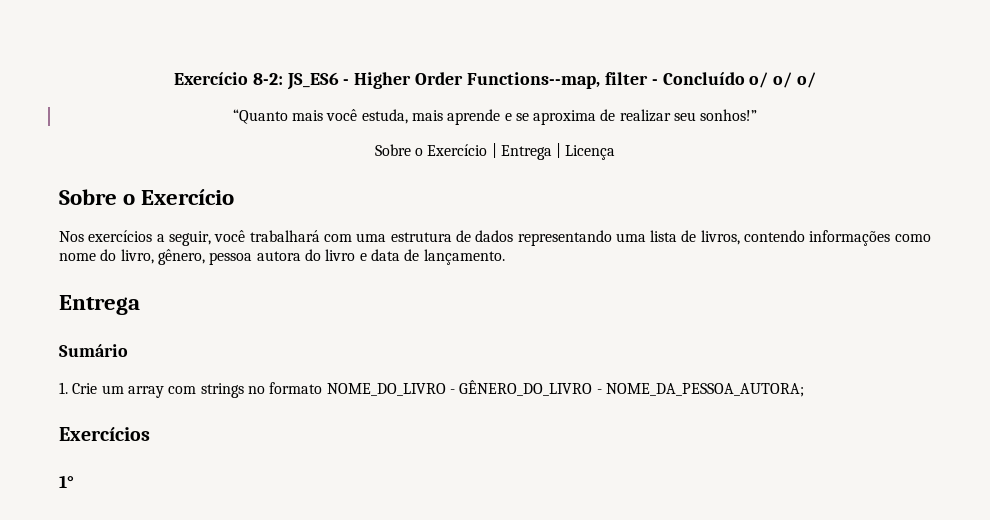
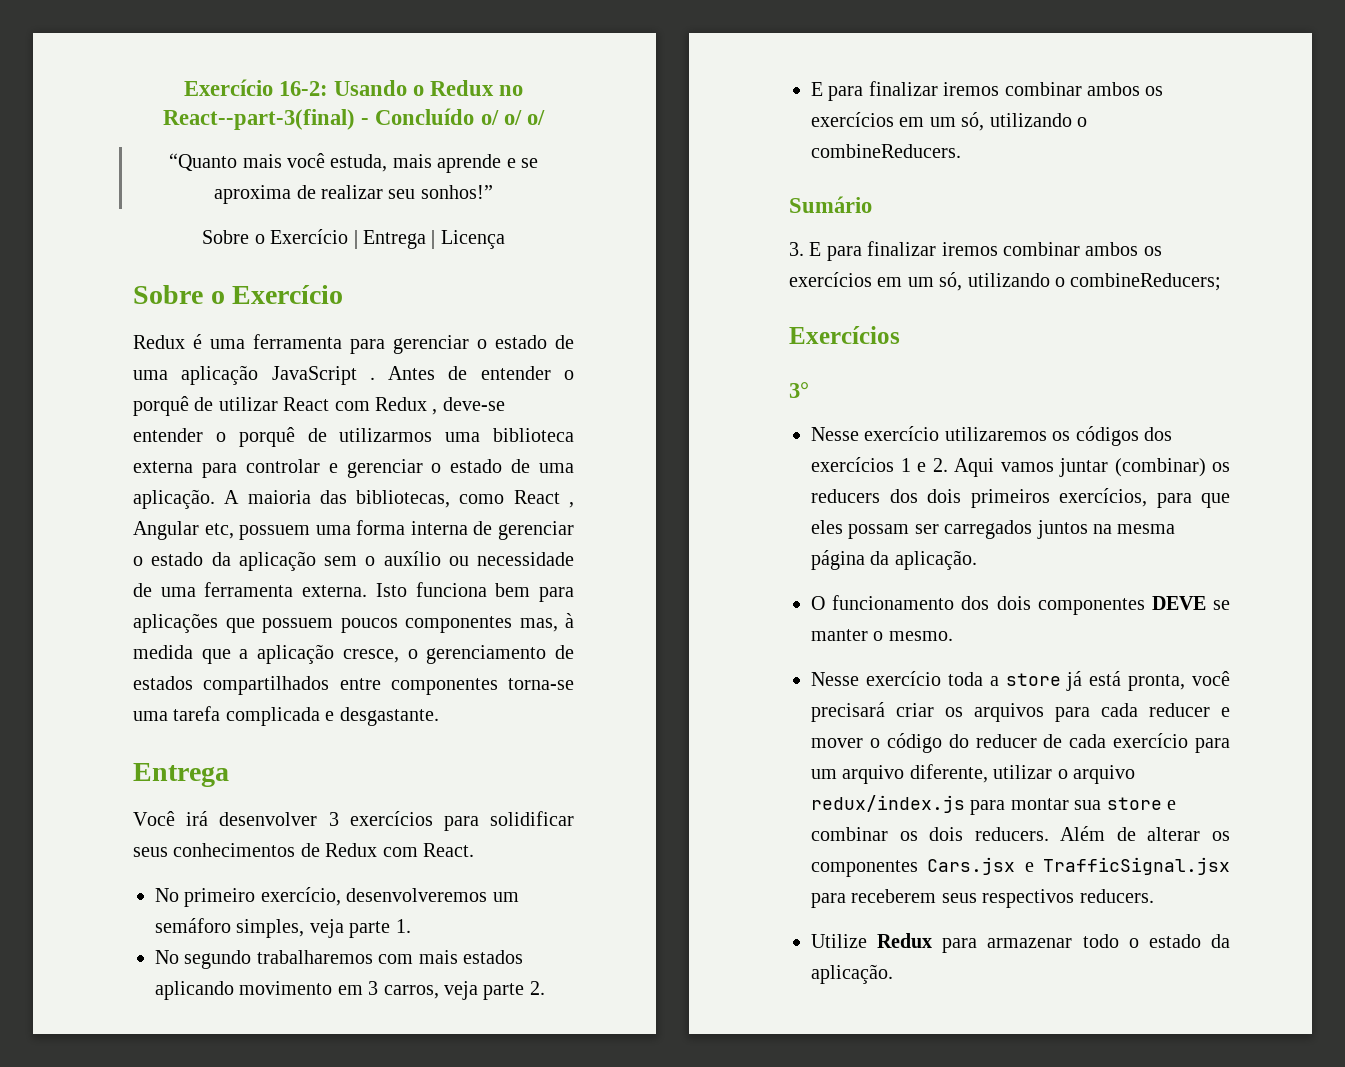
[173,72,648,90] Exercício 8-2: JS_ES6 - Higher Order Functions--map, filter -> [183,79,524,96] [163,109,356,130] Exercício 16-2: Usando o Redux no React--part-3(final)
[59,230,931,246] [59,249,505,265] [59,295,140,315] [59,344,128,357] [59,380,804,398] [59,427,150,441] [59,475,74,488] Nos exercícios a seguir, você trabalhará com uma estrutura de dados representando uma lista de livros, contendo informações como nome do livro, gênero, pessoa autora do livro e data de lançamento. // Entrega // Sumário // 1. Crie um array com strings no formato NOME_DO_LIVRO - GÊNERO_DO_LIVRO - NOME_DA_PESSOA_AUTORA; // Exercícios // 1° -> [133,334,574,354] [133,365,574,385] [133,396,505,416] [133,427,574,447] [133,459,574,478] [133,489,574,509] [133,520,574,540] [133,551,574,571] [133,582,574,602] [133,613,574,633] [133,644,574,664] [133,676,574,695] [133,706,439,726] [133,763,229,787] [133,811,574,831] [133,843,474,857] [155,887,519,907] [155,918,411,938] [155,950,523,969] [155,981,545,1000] [811,81,1164,101] [811,112,1087,131] [811,144,961,158] [789,196,872,213] [789,241,1162,261] [789,272,1222,291] [789,326,900,344] [789,382,809,398] [811,426,1172,446] [811,457,1230,477] [811,488,1230,508] [811,520,1176,539] [811,550,977,570] [811,595,1230,615] [811,629,953,641] [811,671,1230,691] [811,702,1230,722] [811,733,1230,753] [811,764,1135,784] [811,795,1176,815] [811,826,1230,841] [811,857,1230,877] [811,889,1154,908] [811,933,1230,953] [811,964,893,984] Redux é uma ferramenta para gerenciar o estado de uma aplicação JavaScript . Antes de entender o porquê de utilizar React com Redux , deve-se entender o porquê de utilizarmos uma biblioteca externa para controlar e gerenciar o estado de uma aplicação. A maioria das bibliotecas, como React , Angular etc, possuem uma forma interna de gerenciar o estado da aplicação sem o auxílio ou necessidade de uma ferramenta externa. Isto funciona bem para aplicações que possuem poucos componentes mas, à medida que a aplicação cresce, o gerenciamento de estados compartilhados entre componentes torna-se uma tarefa complicada e desgastante. // Entrega // Você irá desenvolver 3 exercícios para solidificar seus conhecimentos de Redux com React. // No primeiro exercício, desenvolveremos um semáforo simples, veja parte 1. // No segundo trabalharemos com mais estados aplicando movimento em 3 carros, veja parte 2. // E para finalizar iremos combinar ambos os exercícios em um só, utilizando o combineReducers. // Sumário // 3. E para finalizar iremos combinar ambos os exercícios em um só, utilizando o combineReducers; // Exercícios // 3° // Nesse exercício utilizaremos os códigos dos exercícios 1 e 2. Aqui vamos juntar (combinar) os reducers dos dois primeiros exercícios, para que eles possam ser carregados juntos na mesma página da aplicação. // O funcionamento dos dois componentes DEVE se manter o mesmo. // Nesse exercício toda a store já está pronta, você precisará criar os arquivos para cada reducer e mover o código do reducer de cada exercício para um arquivo diferente, utilizar o arquivo redux/index.js para montar sua store e combinar os dois reducers. Além de alterar os componentes Cars.jsx e TrafficSignal.jsx para receberem seus respectivos reducers. // Utilize Redux para armazenar todo o estado da aplicação.

